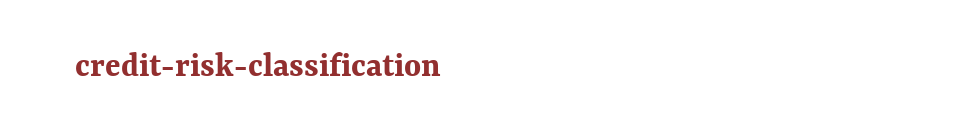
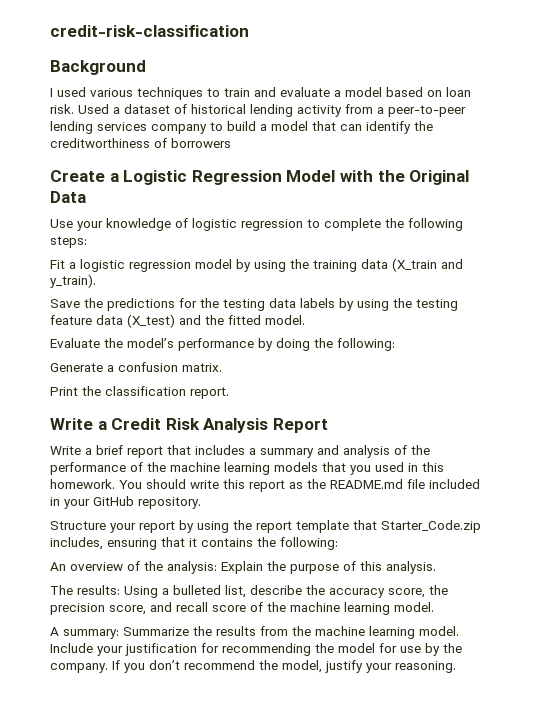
(441, 64) none -> [50,60,146,75] [50,87,471,100] [50,104,466,117] [50,121,433,134] [50,138,231,148] [50,170,470,185] [50,191,86,203] [50,218,463,231] [50,236,87,248] [50,258,463,272] [50,274,96,288] [50,298,458,311] [50,314,305,328] [50,338,395,351] [50,362,222,372] [50,386,229,399] [50,418,328,433] [50,445,430,458] [50,462,444,475] [50,479,480,492] [50,496,201,509] [50,520,481,533] [50,537,338,550] [50,561,436,574] [50,585,448,598] [50,602,434,615] [50,626,459,639] [50,643,462,656] [50,660,456,673] // Background // I used various techniques to train and evaluate a model based on loan risk. Used a dataset of historical lending activity from a peer-to-peer lending services company to build a model that can identify the creditworthiness of borrowers // Create a Logistic Regression Model with the Original Data // Use your knowledge of logistic regression to complete the following steps: // Fit a logistic regression model by using the training data (X_train and y_train). // Save the predictions for the testing data labels by using the testing feature data (X_test) and the fitted model. // Evaluate the model’s performance by doing the following: // Generate a confusion matrix. // Print the classification report. // Write a Credit Risk Analysis Report // Write a brief report that includes a summary and analysis of the performance of the machine learning models that you used in this homework. You should write this report as the README.md file included in your GitHub repository. // Structure your report by using the report template that Starter_Code.zip includes, ensuring that it contains the following: // An overview of the analysis: Explain the purpose of this analysis. // The results: Using a bulleted list, describe the accuracy score, the precision score, and recall score of the machine learning model. // A summary: Summarize the results from the machine learning model. Include your justification for recommending the model for use by the company. If you don’t recommend the model, justify your reasoning.

